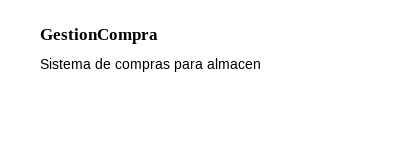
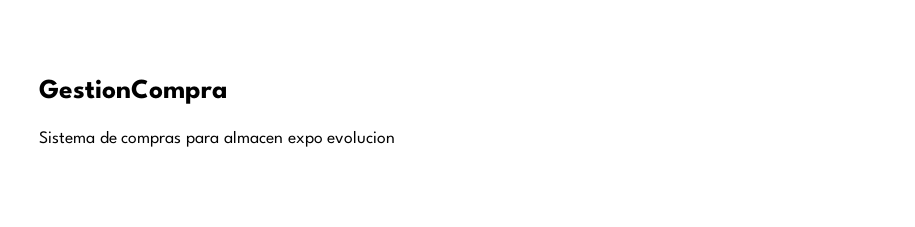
(261, 63) none -> [287,130,396,147] expo evolucion

